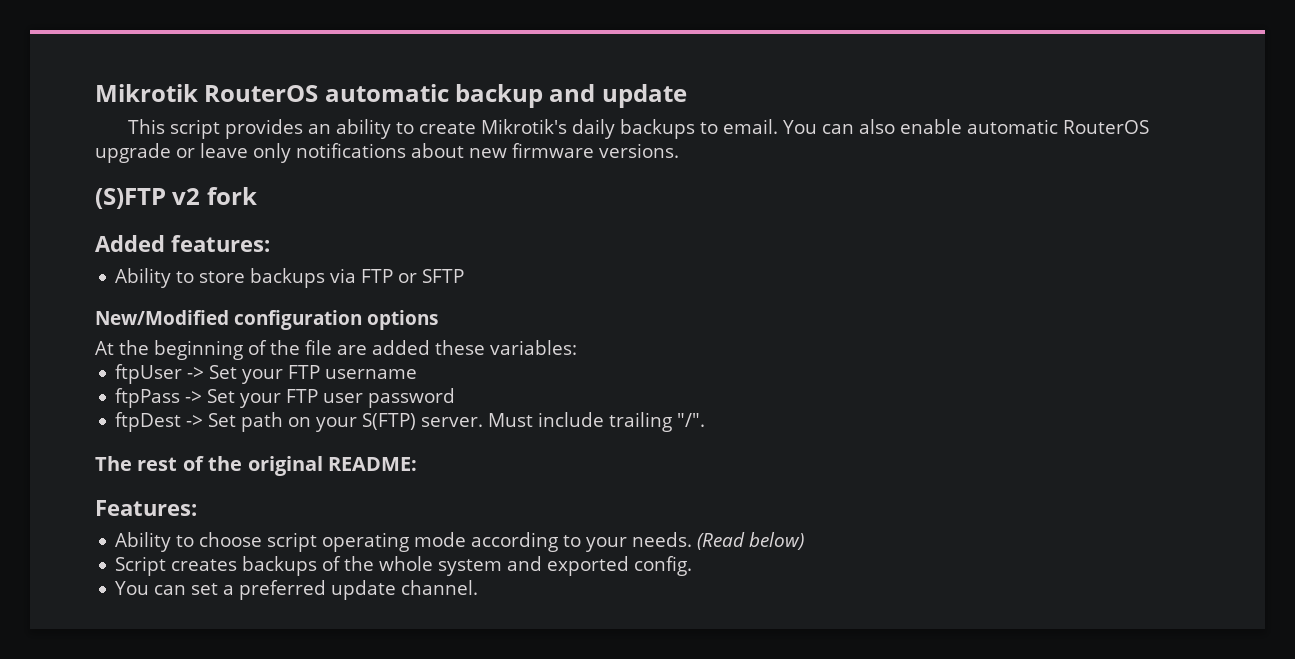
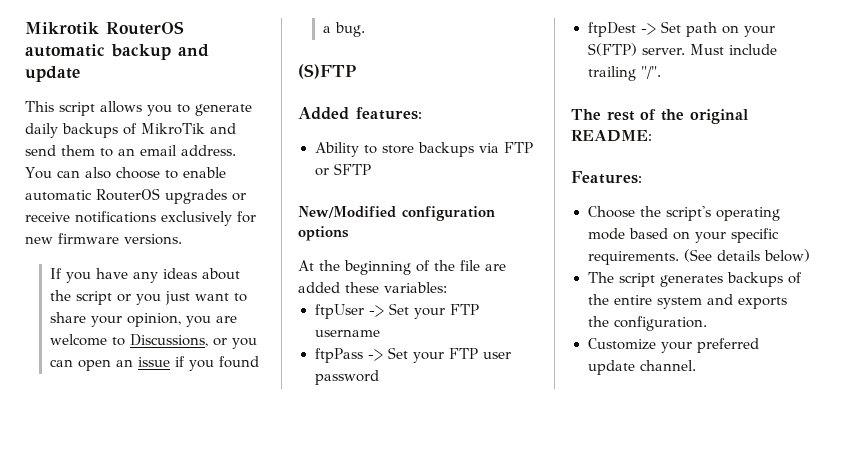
[225,119,779,139] provides an ability to create Mikrotik's daily backups to email. -> [100,101,252,116] [25,123,236,138] [25,145,236,157] allows you to generate daily backups of MikroTik and send them to an email address.
(896, 126) none -> [115,167,178,179] choose to
[95,143,679,163] upgrade or leave only notifications about new firmware versions. -> [165,189,246,204] [25,211,256,226] [25,233,182,245] [49,268,240,283] [49,290,247,305] [49,312,237,327] [49,334,257,349] [49,356,259,371] [322,22,365,37] upgrades or receive notifications exclusively for new firmware versions. // If you have any ideas about the script or you just want to share your opinion, you are welcome to Discussions, or you can open an issue if you found a bug.
[172,187,257,205] v2 fork -> (356, 71) none
[115,532,805,552] [115,556,238,576] Ability to choose script operating mode according to your needs. (Read below) // Script creates -> [587,206,780,221] [587,228,779,243] [587,249,810,265] [587,272,723,287] Choose the script's operating mode based on your specific requirements. (See details below) // The script generates
[379,556,434,571] whole -> [613,295,652,305] entire
[547,556,693,576] [115,581,235,595] exported config. // You can set a -> [737,297,787,309] [587,316,707,331] [587,338,692,353] exports the configuration. // Customize your

